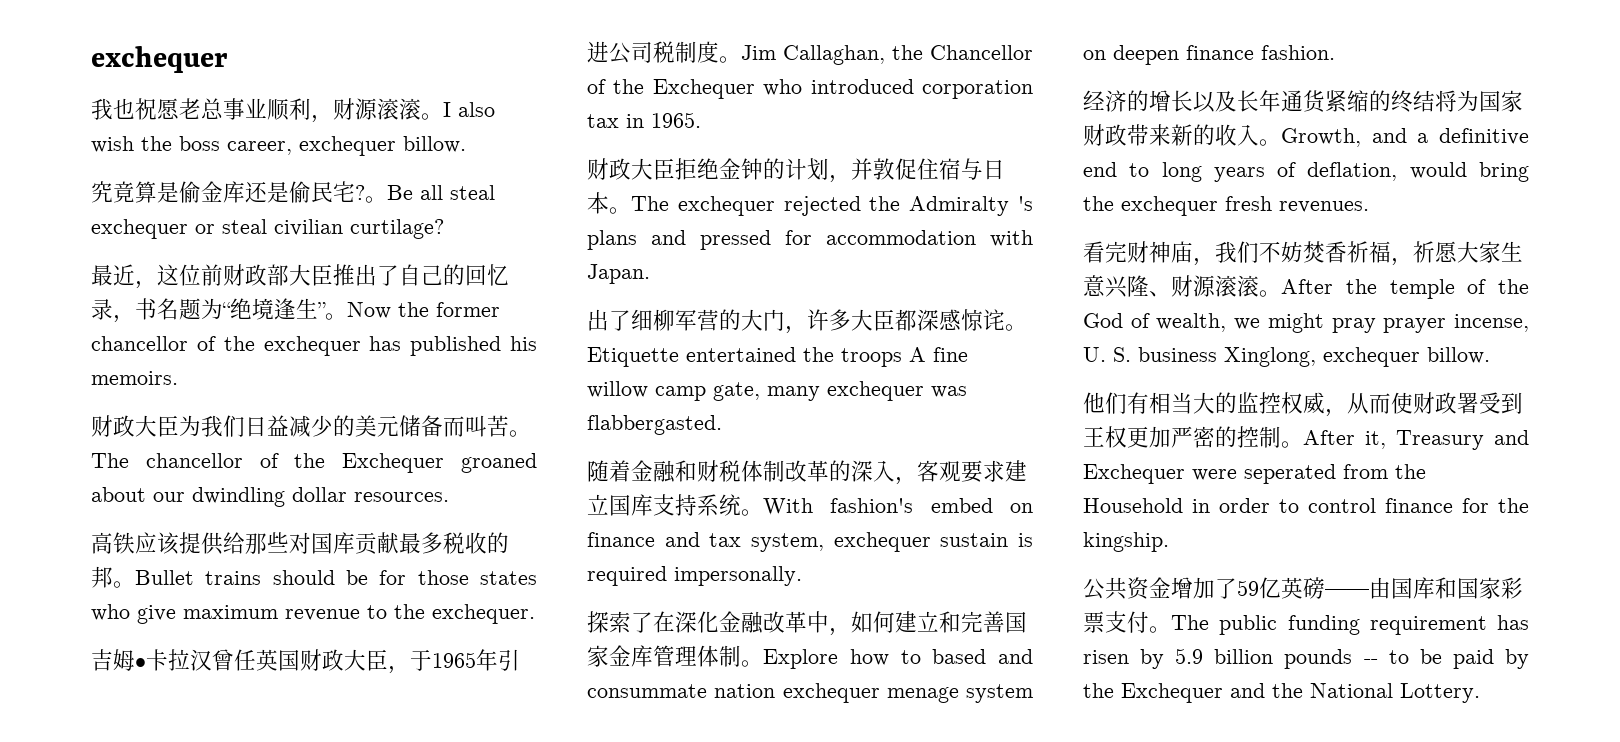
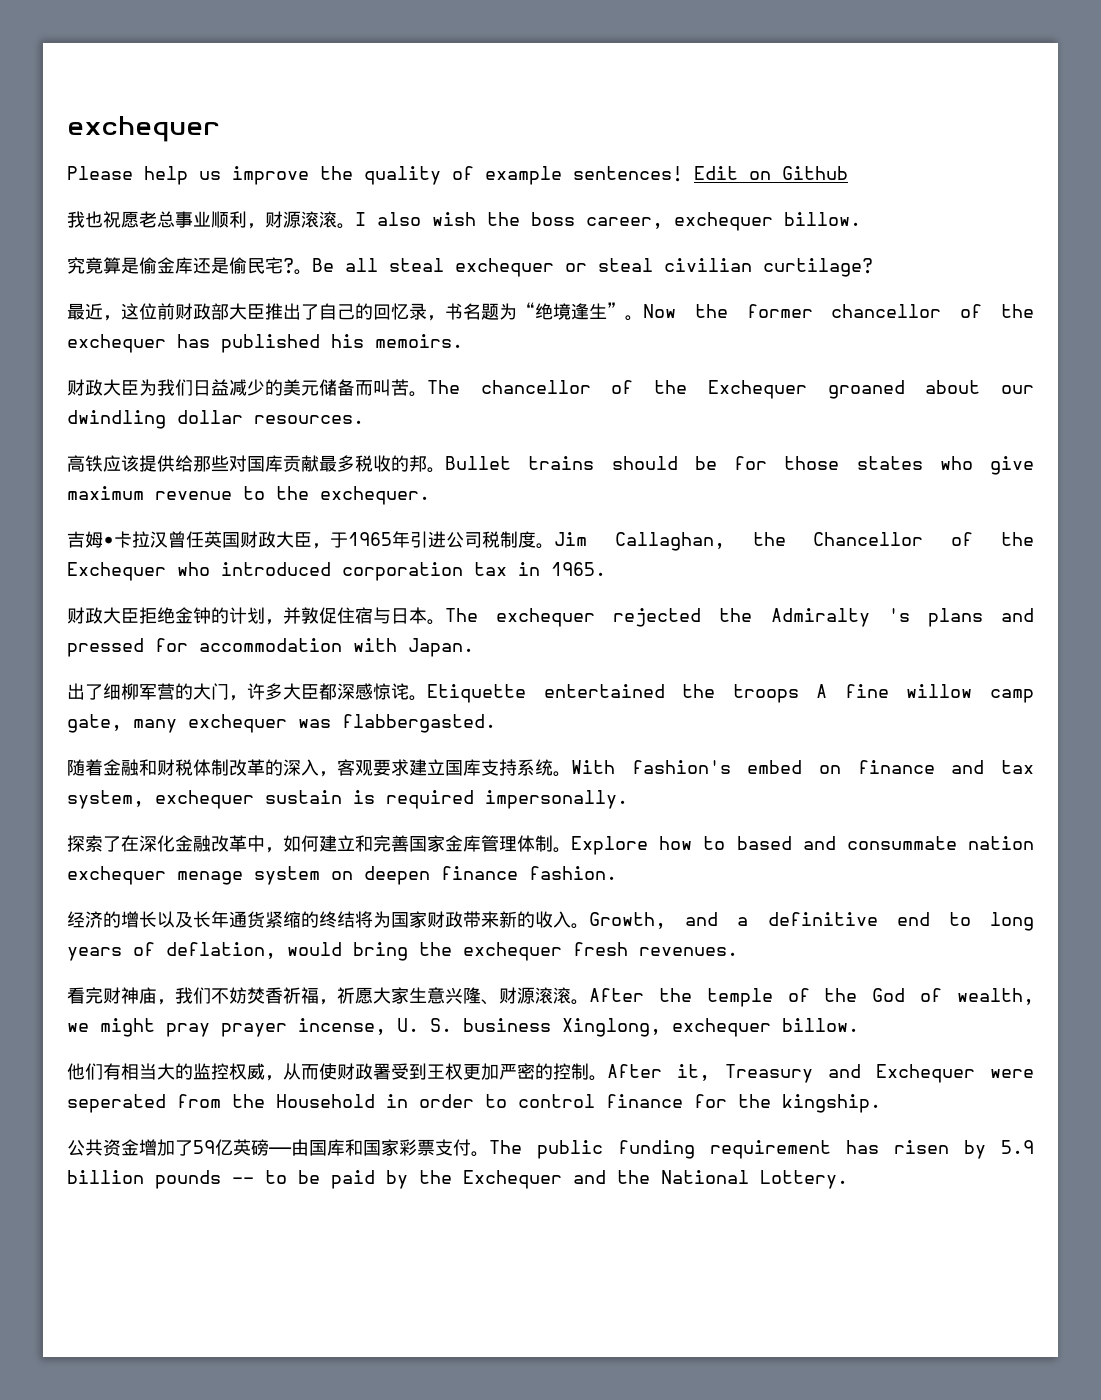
[91,46,228,73] exchequer -> [67,116,220,142] [67,166,848,185] exchequer // Please help us improve the quality of example sentences! Edit on Github

